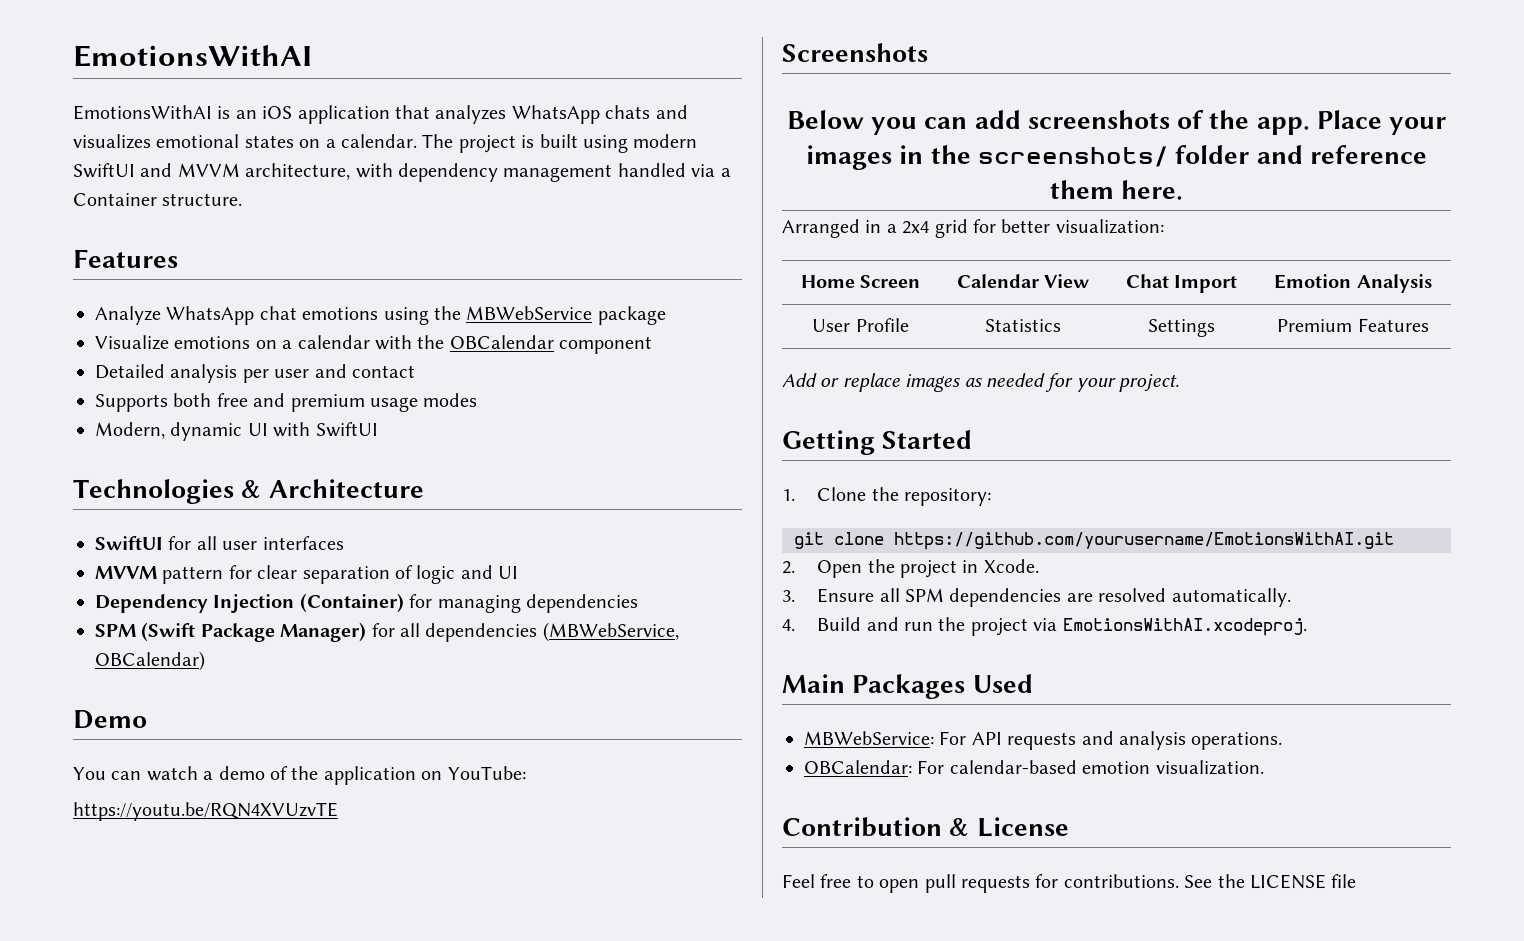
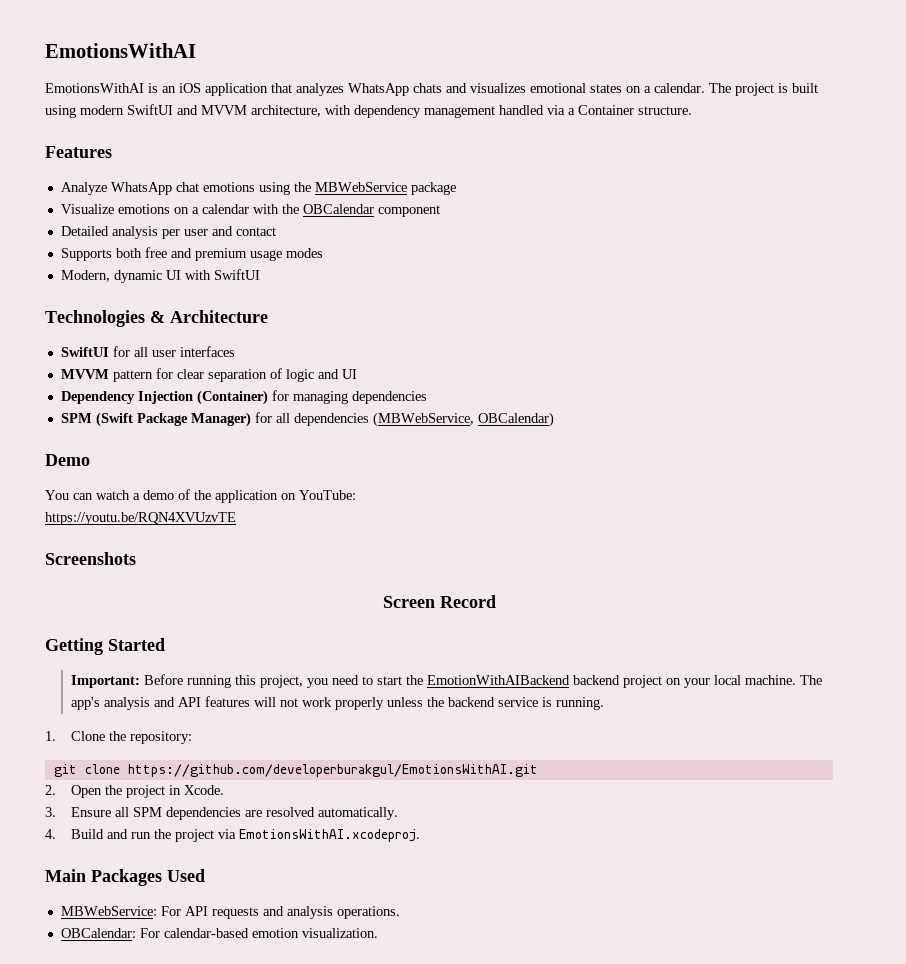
[786,110,1447,135] [806,145,1427,170] [1049,180,1184,200] [782,219,1164,238] [800,275,921,288] [956,274,1090,288] [1125,274,1238,293] [1274,274,1432,293] [812,318,909,332] [985,319,1061,332] [1148,319,1215,337] [1277,318,1429,332] [782,373,1180,392] [782,430,973,455] Below you can add screenshots of the app. Place your images in the screenshots/ folder and reference them here. // Arranged in a 2x4 grid for better visualization: // Home Screen | Calendar View | Chat Import | Emotion Analysis // User Profile | Statistics | Settings | Premium Features // Add or replace images as needed for your project. // Getting Started -> [382,595,496,608] [45,638,165,655] [71,674,823,688] [71,696,605,710] Screen Record // Getting Started // Important: Before running this project, you need to start the EmotionWithAIBackend backend project on your local machine. The app's analysis and API features will not work properly unless the backend service is running.
[894,532,1394,550] https://github.com/yourusername/EmotionsWithAI.git -> [127,764,538,777] https://github.com/developerburakgul/EmotionsWithAI.git
[782,817,1069,837] [782,874,1357,893] // Contribution & License // Feel free to open pull requests for contributions. See the LICENSE file -> (378, 933) none

